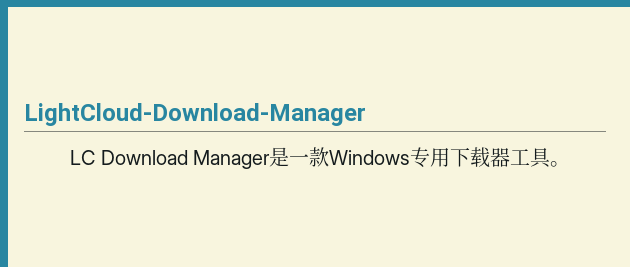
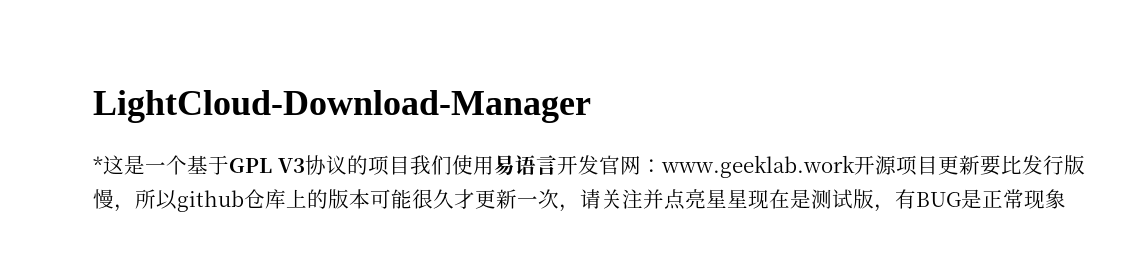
[70,147,571,169] LC Download Manager是一款Windows专用下载器工具。 -> [93,155,1085,178] [93,189,1066,212] *这是一个基于GPL V3协议的项目我们使用易语言开发官网：www.geeklab.work开源项目更新要比发行版慢，所以github仓库上的版本可能很久才更新一次，请关注并点亮星星现在是测试版，有BUG是正常现象

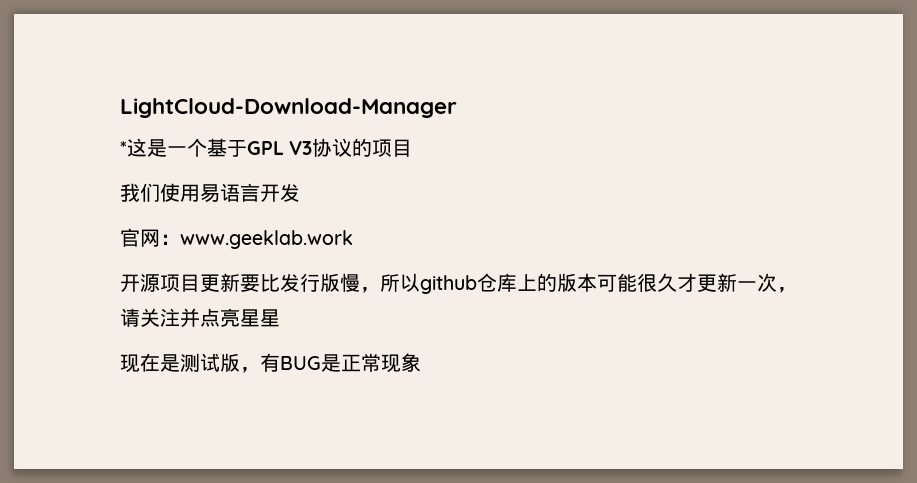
(410, 165) none -> (413, 148) //
(599, 165) none -> (300, 192) //
(855, 166) none -> (353, 239) //
(748, 198) none -> (280, 318) //

